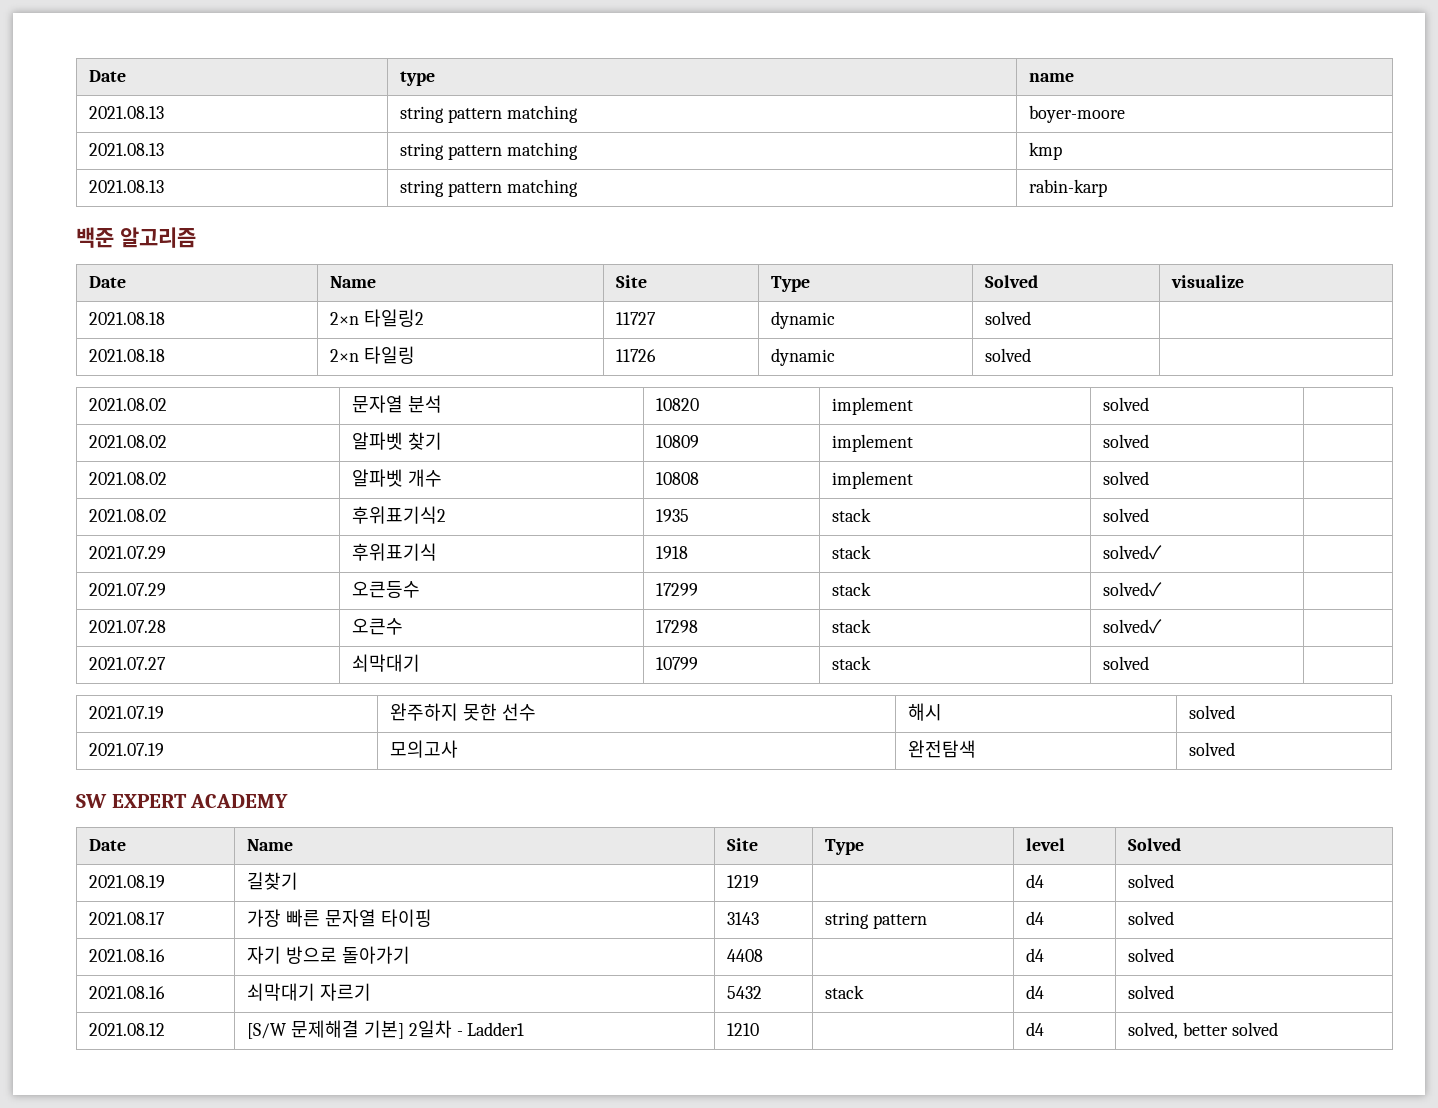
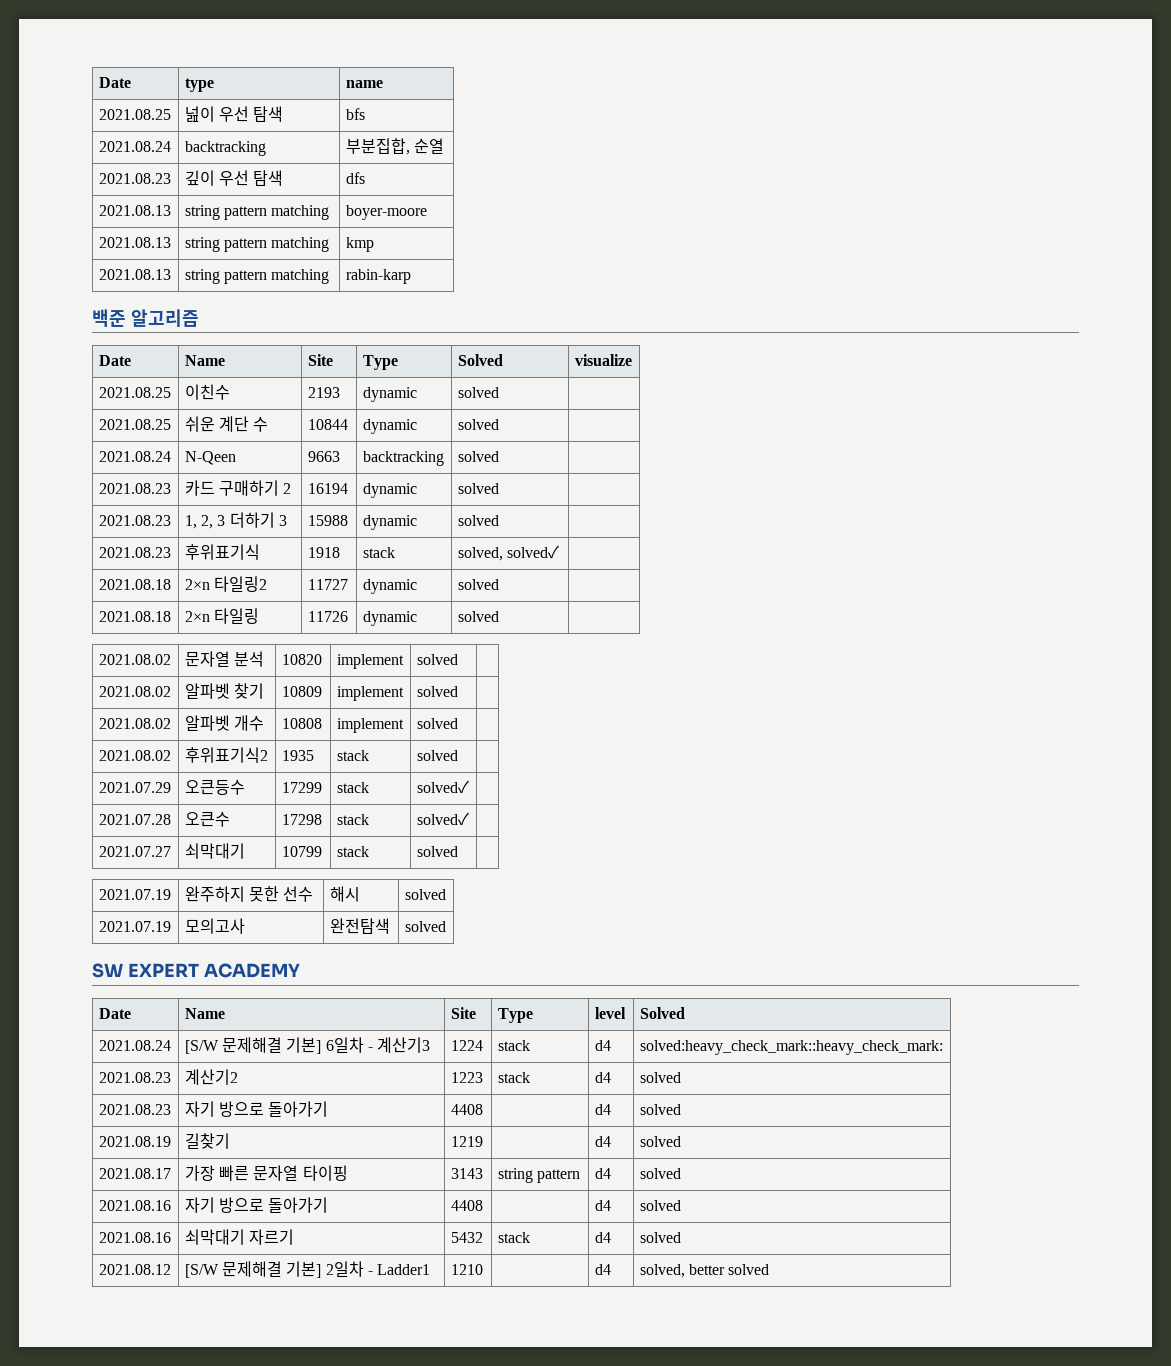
(1075, 77) none -> [98,109,171,120] [184,106,284,122] [345,108,365,120] [98,141,171,152] [184,141,266,156] [345,138,444,155] [98,173,171,184] [184,170,284,186] [345,172,365,184] // 2021.08.25 | 넖이 우선 탐색 | bfs // 2021.08.24 | backtracking | 부분집합, 순열 // 2021.08.23 | 깊이 우선 탐색 | dfs
(1245, 281) none -> [98,387,171,398] [184,384,230,400] [307,387,340,398] [362,387,417,402] [457,387,499,398] [98,419,171,430] [184,416,269,432] [307,419,348,430] [362,419,417,434] [457,419,499,430] [98,451,171,462] [184,451,236,465] [307,451,340,462] [362,451,444,466] [457,451,499,462] [98,483,171,494] [184,480,292,496] [307,483,348,494] [362,483,417,498] [457,483,499,494] [98,515,171,526] [184,512,287,529] [307,515,348,526] [362,515,417,530] [457,515,499,526] [98,547,171,558] [184,544,260,560] [307,547,340,558] [362,547,395,558] [457,545,559,561] // 2021.08.25 | 이친수 | 2193 | dynamic | solved | // 2021.08.25 | 쉬운 계단 수 | 10844 | dynamic | solved | // 2021.08.24 | N-Qeen | 9663 | backtracking | solved | // 2021.08.23 | 카드 구매하기 2 | 16194 | dynamic | solved | // 2021.08.23 | 1, 2, 3 더하기 3 | 15988 | dynamic | solved | // 2021.08.23 | 후위표기식 | 1918 | stack | solved, solved✓ |
[89,546,167,559] [352,543,438,561] [656,546,689,559] [832,545,872,559] [1103,545,1163,560] // 2021.07.29 | 후위표기식 | 1918 | stack | solved✓ | -> (458, 755) none
(1182, 844) none -> [98,1040,171,1051] [184,1037,431,1054] [450,1040,483,1051] [497,1040,530,1051] [594,1040,611,1051] [639,1040,943,1055] [98,1072,171,1083] [184,1069,238,1085] [450,1072,483,1083] [497,1072,530,1083] [594,1072,611,1083] [639,1072,681,1083] [98,1104,171,1115] [184,1101,329,1117] [450,1104,483,1115] [594,1104,611,1115] [639,1104,681,1115] // 2021.08.24 | [S/W 문제해결 기본] 6일차 - 계산기3 | 1224 | stack | d4 | solved:heavy_check_mark::heavy_check_mark: // 2021.08.23 | 계산기2 | 1223 | stack | d4 | solved // 2021.08.23 | 자기 방으로 돌아가기 | 4408 | | d4 | solved

